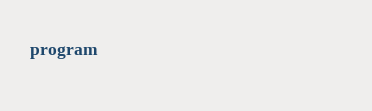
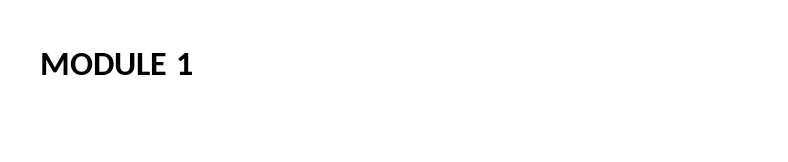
[30,46,98,59] program -> [40,53,194,75] MODULE 1

